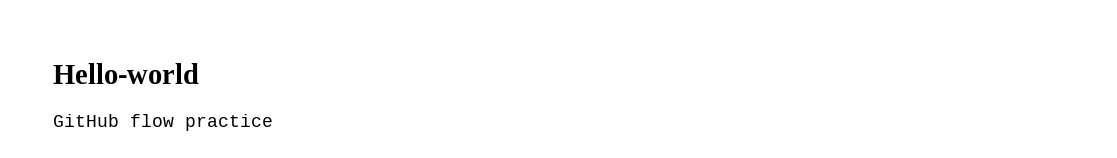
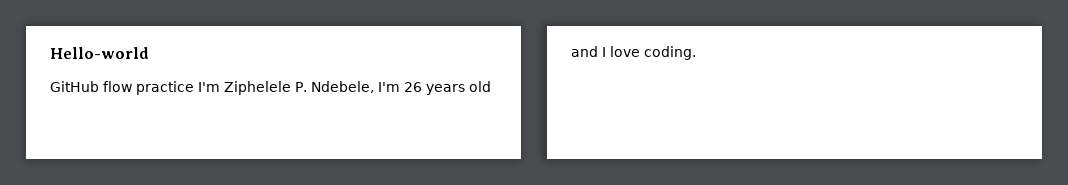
(273, 122) none -> [198,81,491,95] [571,46,696,60] I'm Ziphelele P. Ndebele, I'm 26 years old and I love coding.

